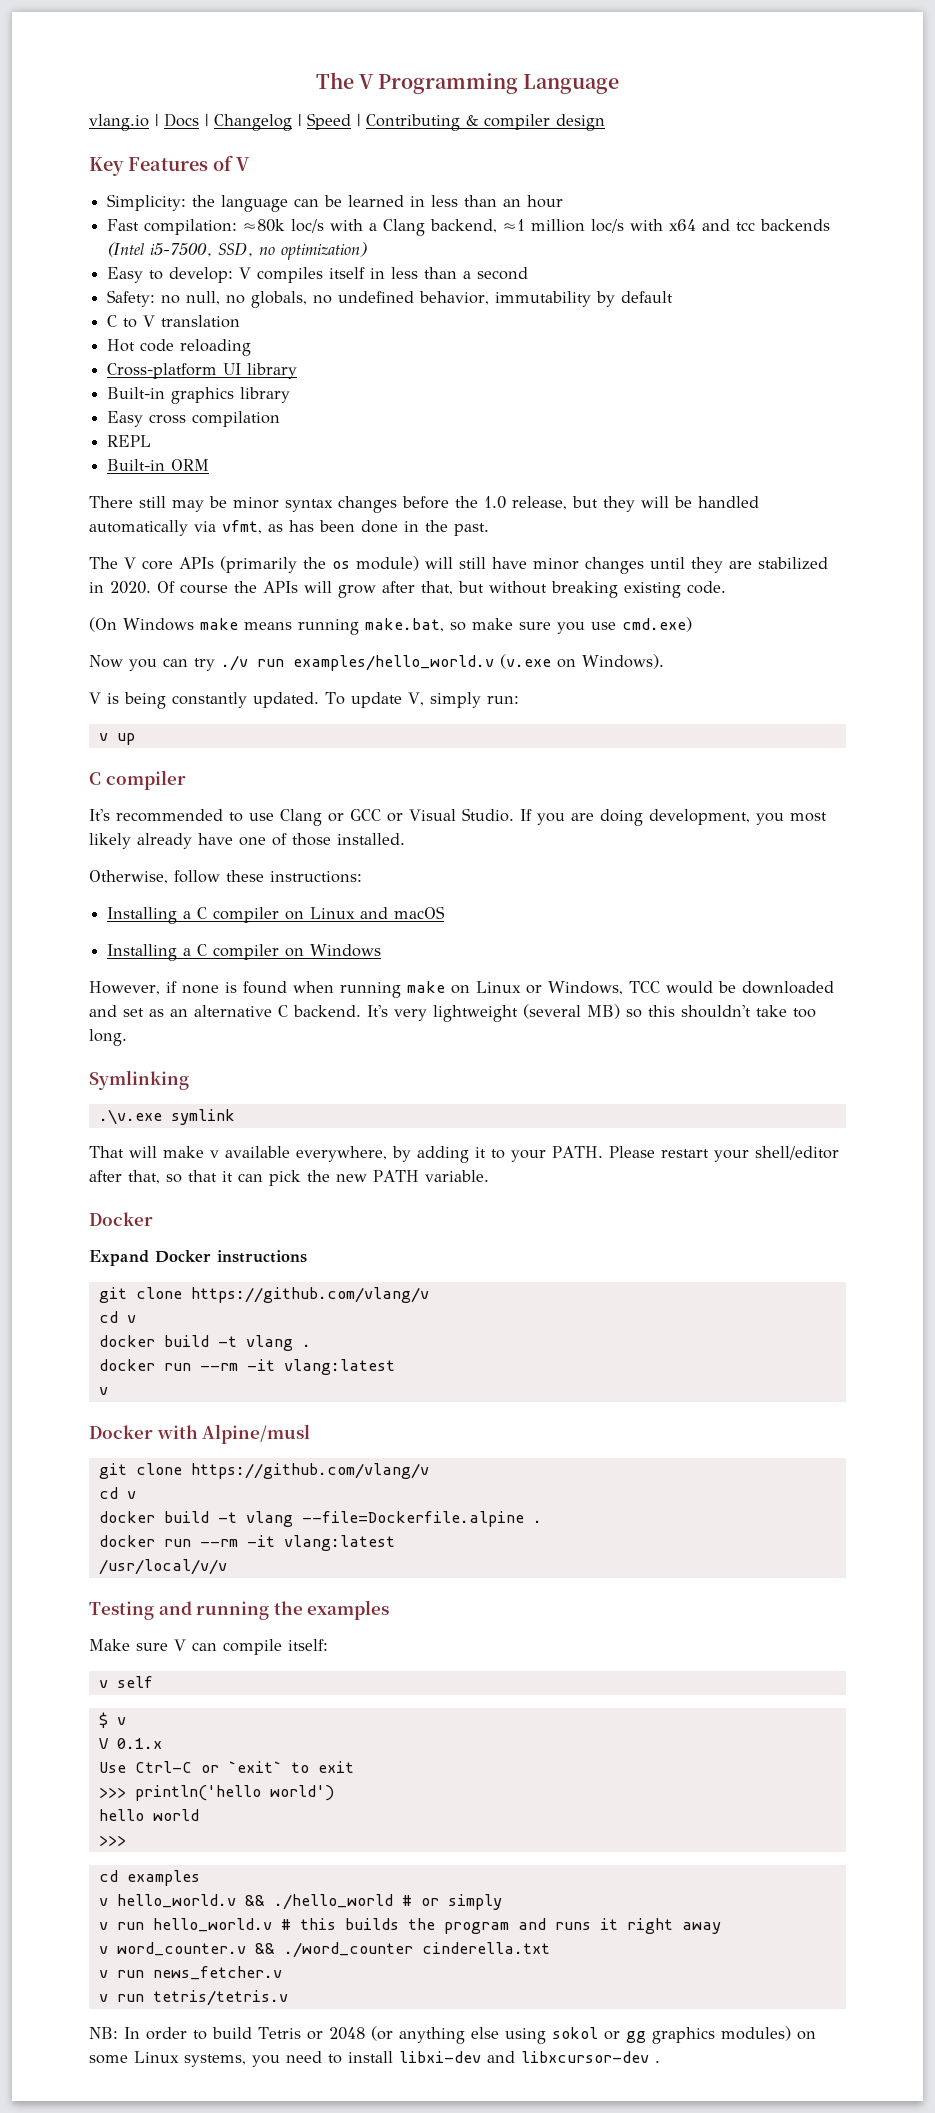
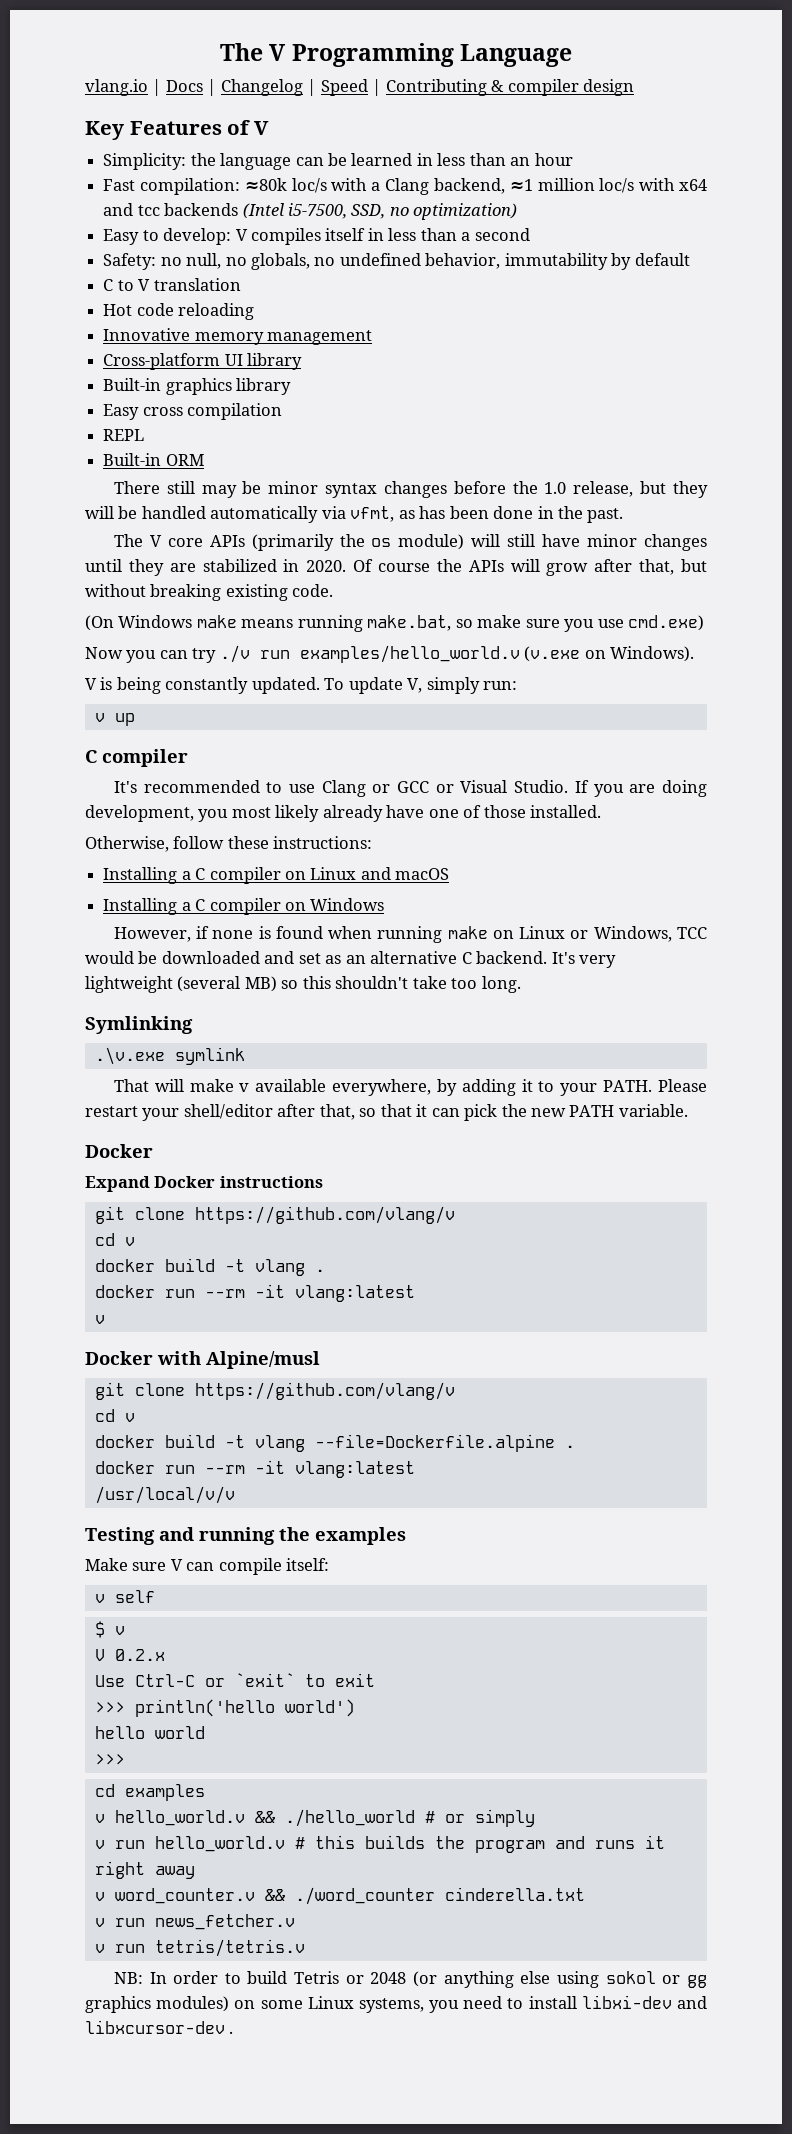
(252, 347) none -> [103,328,373,345] // Innovative memory management
[116,1738,162,1749] 0.1.x -> [114,1649,165,1661] 0.2.x

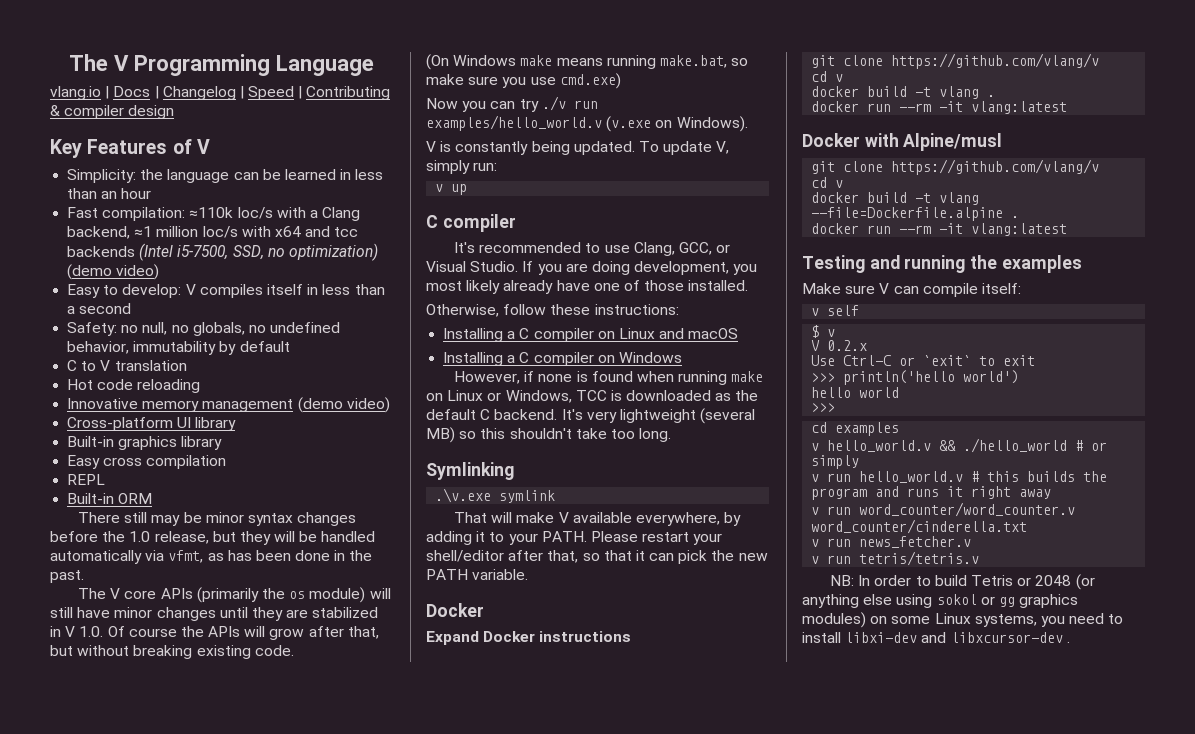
[244,178,287,191] ≈80k -> [189,207,234,218] ≈110k
(518, 211) none -> [67,264,160,280] (demo video)
(373, 337) none -> [297,397,390,413] (demo video)
[306,560,347,572] 2020. -> [65,626,104,637] V 1.0.
[116,677,249,694] being constantly -> [455,141,570,155] constantly being
[321,780,430,797] Clang or GCC -> [633,242,712,256] Clang, GCC,
[85,951,458,964] would be downloaded and set as an alternative -> [610,390,759,401] [426,409,476,420] is downloaded as the default
[239,1083,250,1092] v -> [558,512,569,523] V
[94,1315,105,1324] // v -> (1068, 107) none
[94,1486,235,1504] // /usr/local/v/v -> (1068, 229) none
[114,1887,585,1905] word_counter.v && ./word_counter cinderella.txt -> [827,502,1076,517] [811,519,1028,534] run word_counter/word_counter.v word_counter/cinderella.txt

